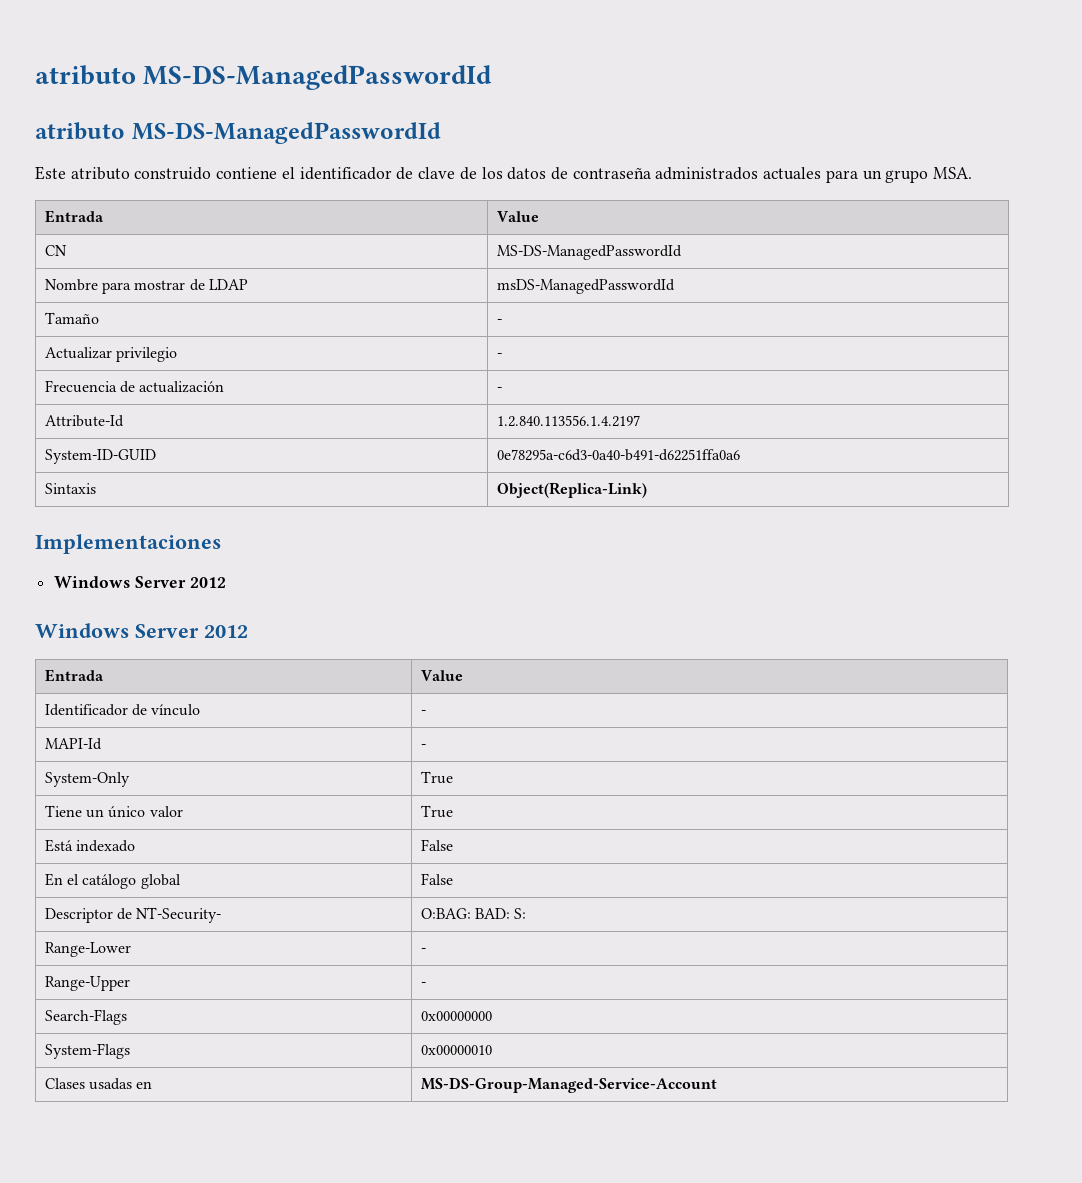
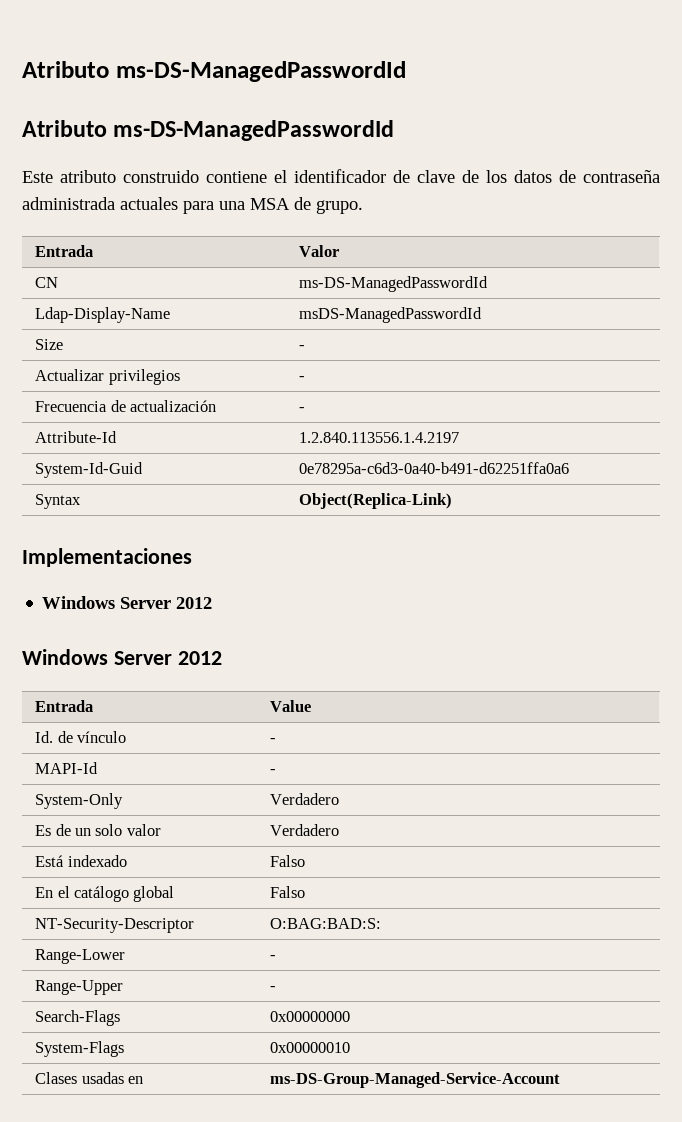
[35,65,493,90] [35,122,441,144] atributo MS-DS-ManagedPasswordId // atributo MS-DS-ManagedPasswordId -> [22,61,406,82] [22,120,395,141] Atributo ms-DS-ManagedPasswordId // Atributo ms-DS-ManagedPasswordId
[655,167,759,180] administrados -> [22,197,115,210] administrada
[862,167,973,183] [44,210,104,223] [496,211,539,222] un grupo MSA. // Entrada | Value -> [219,197,363,214] [35,245,94,257] [299,245,340,257] una MSA de grupo. // Entrada | Valor
[496,245,682,260] [44,279,248,294] MS-DS-ManagedPasswordId // Nombre para mostrar de LDAP -> [299,276,489,292] [35,307,171,323] ms-DS-ManagedPasswordId // Ldap-Display-Name
[44,312,99,324] Tamaño -> [35,339,64,350] Size
[116,347,178,362] privilegio -> [108,369,180,385] privilegios
[44,449,156,464] System-ID-GUID -> [35,462,144,478] System-Id-Guid
[44,483,96,494] Sintaxis -> [35,494,82,509] Syntax
[44,704,128,716] Identificador -> [35,731,54,743] Id.
[420,771,453,784] [44,805,146,818] True // Tiene un único -> [270,793,340,805] [35,824,123,836] Verdadero // Es de un solo
[420,805,453,818] True -> [270,824,340,836] Verdadero
[420,839,453,851] False -> [270,855,306,867] Falso
[420,873,453,885] [44,907,222,923] [420,908,527,919] False // Descriptor de NT-Security- | O:BAG: BAD: S: -> [270,886,306,898] [35,918,195,933] [270,918,382,929] Falso // NT-Security-Descriptor | O:BAG:BAD:S:
[420,1077,717,1093] MS-DS-Group-Managed-Service-Account -> [270,1072,561,1088] ms-DS-Group-Managed-Service-Account

